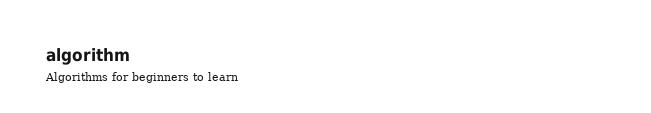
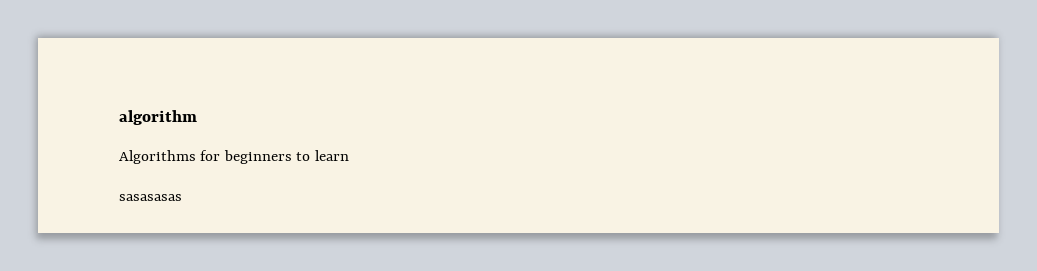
(238, 76) none -> [119,194,182,201] // sasasasas

